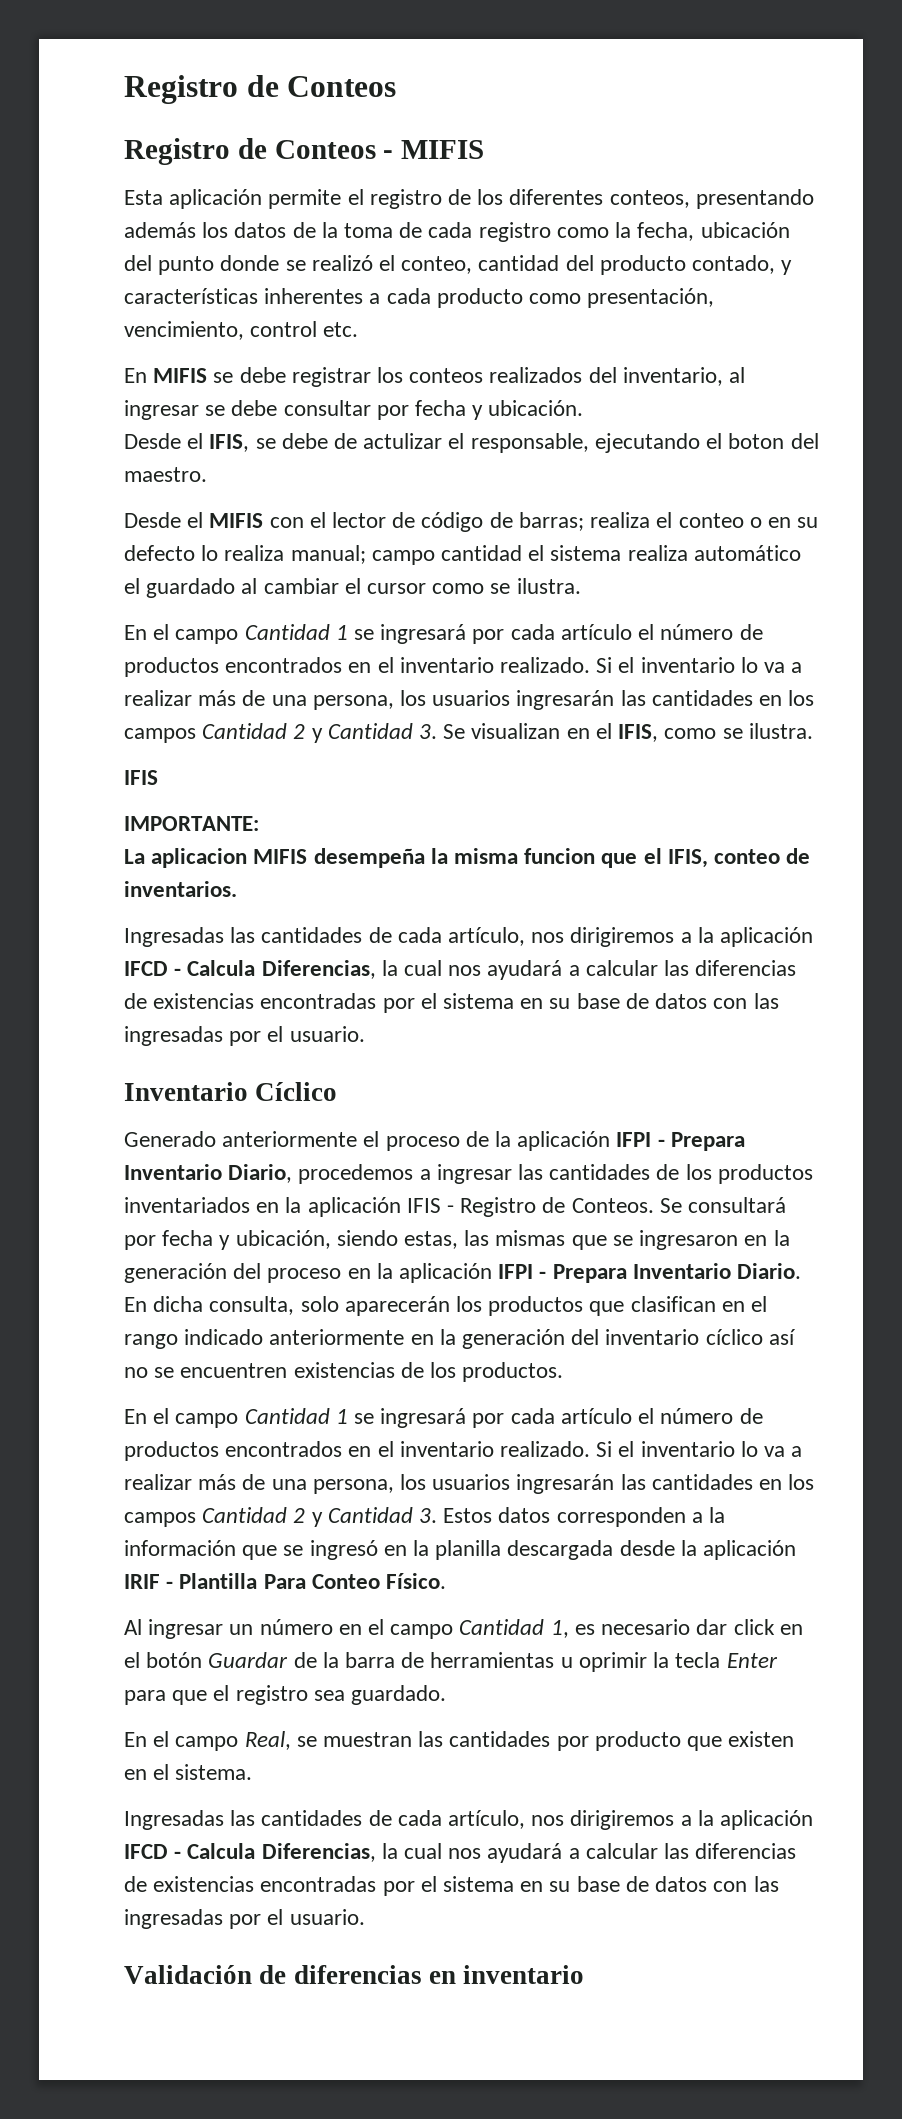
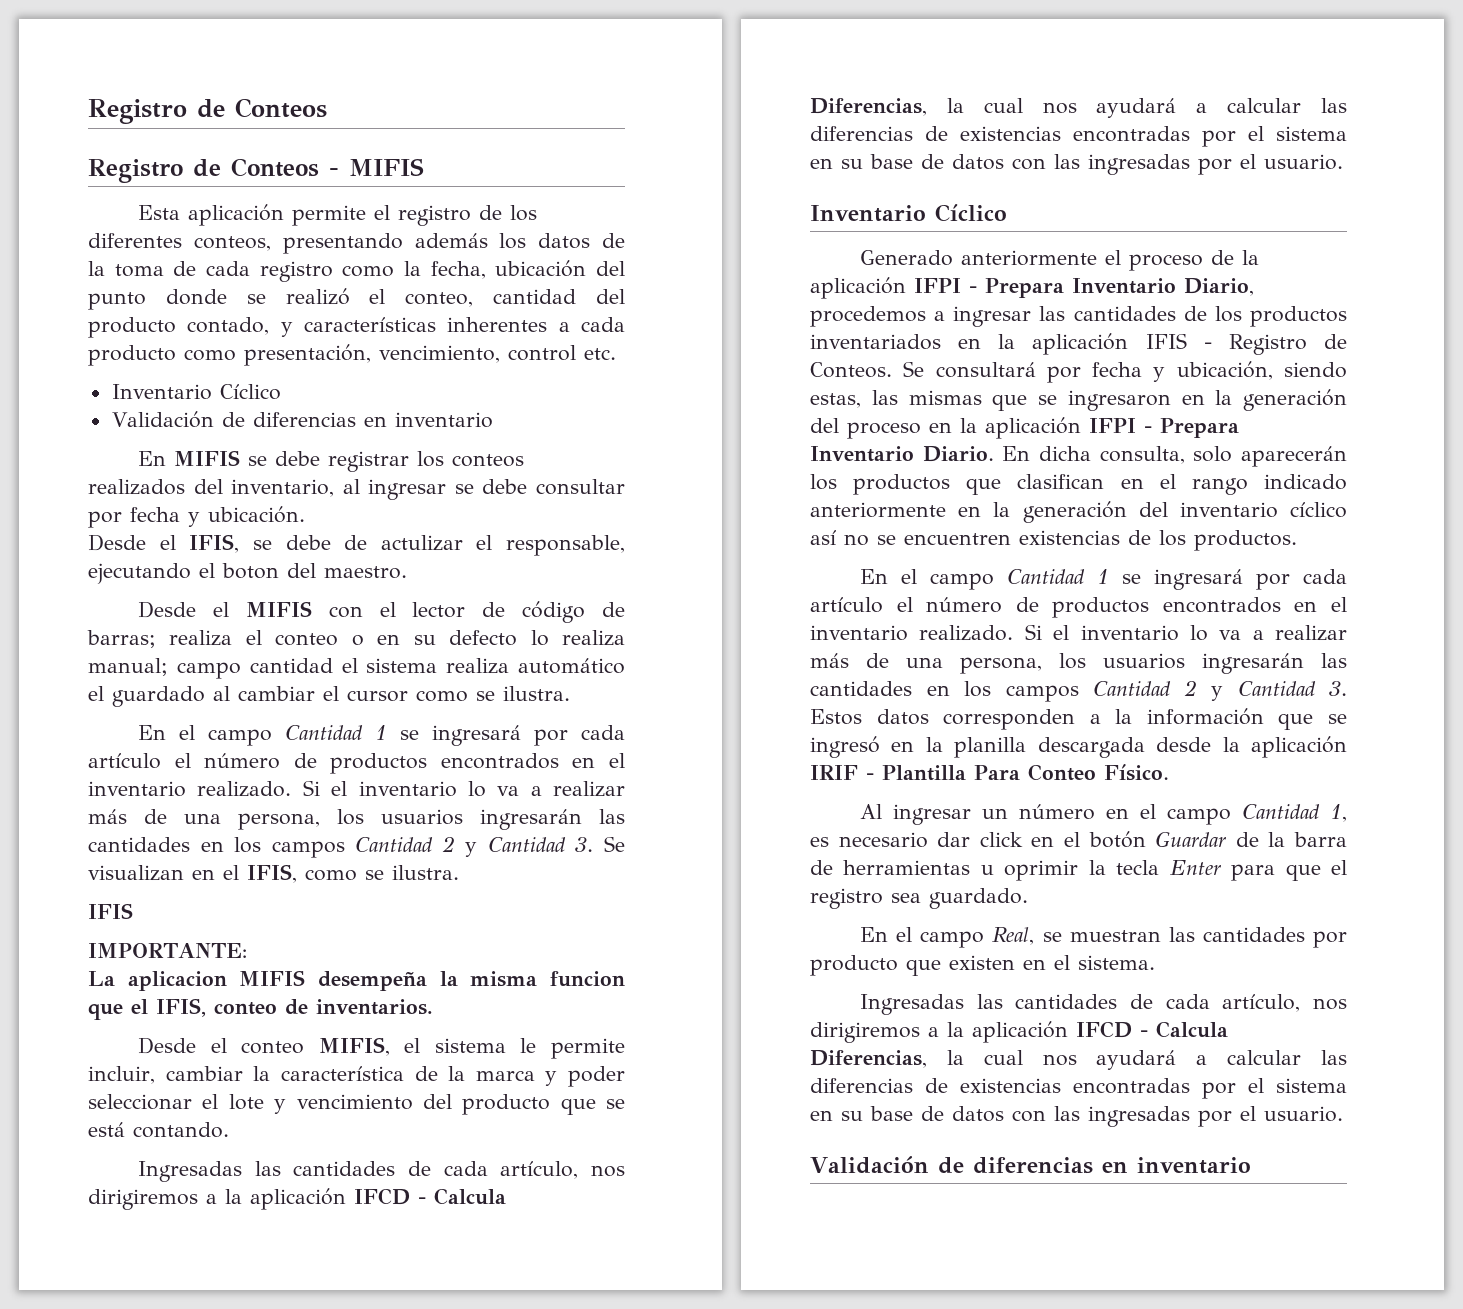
(359, 329) none -> [111,384,281,400] [111,411,493,428] // Inventario Cíclico // Validación de diferencias en inventario
(237, 889) none -> [138,1037,625,1059] [88,1066,625,1087] [88,1094,625,1115] [88,1122,229,1138] // Desde el conteo MIFIS, el sistema le permite incluir, cambiar la característica de la marca y poder seleccionar el lote y vencimiento del producto que se está contando.

